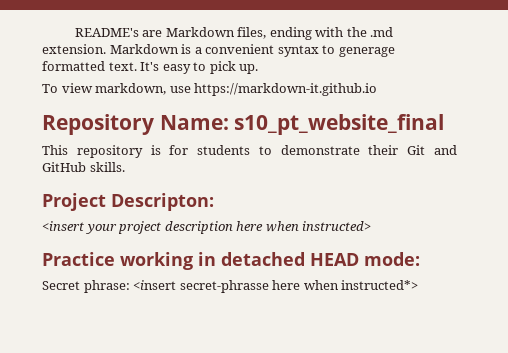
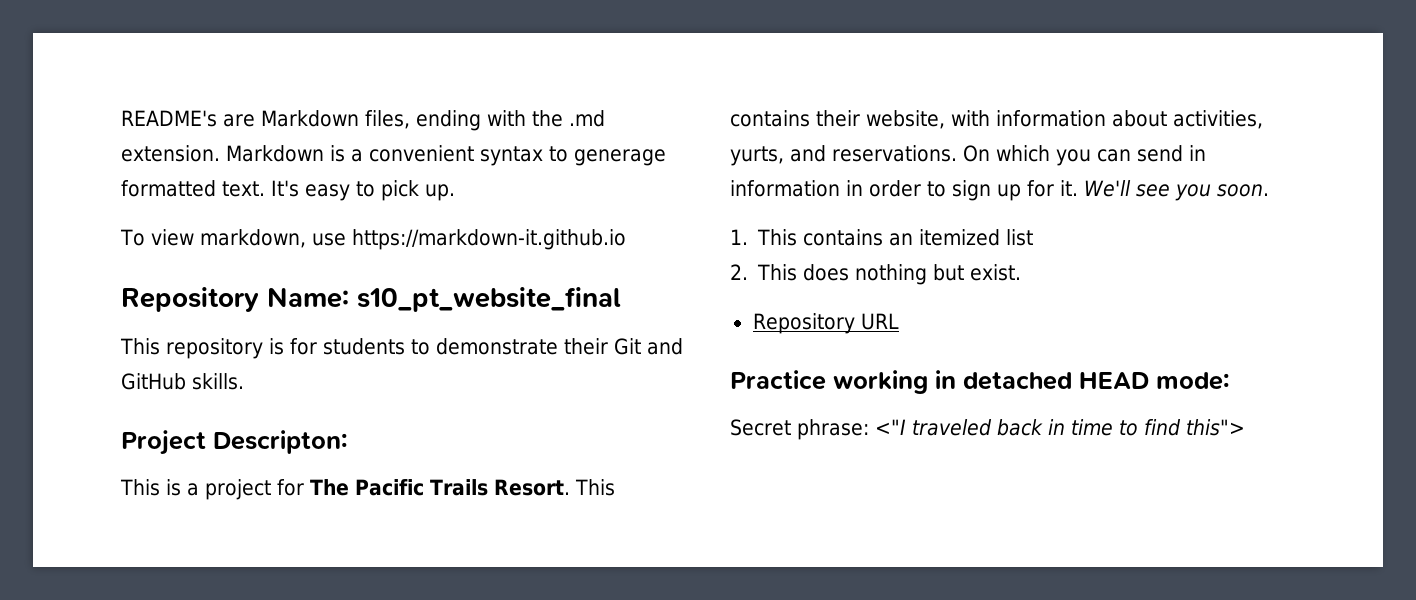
[42,221,372,234] <insert your project description here when instructed> -> [120,479,615,500] [730,110,1263,129] [730,145,1206,166] [730,180,1269,201] [730,229,1034,246] [730,264,1022,285] [752,313,899,334] This is a project for The Pacific Trails Resort. This contains their website, with information about activities, yurts, and reservations. On which you can send in information in order to sign up for it. We'll see you soon. // 1. This contains an itemized list // 2. This does nothing but exist. // Repository URL
[133,280,419,293] <insert secret-phrasse here when instructed*> -> [875,419,1245,436] <"I traveled back in time to find this">

